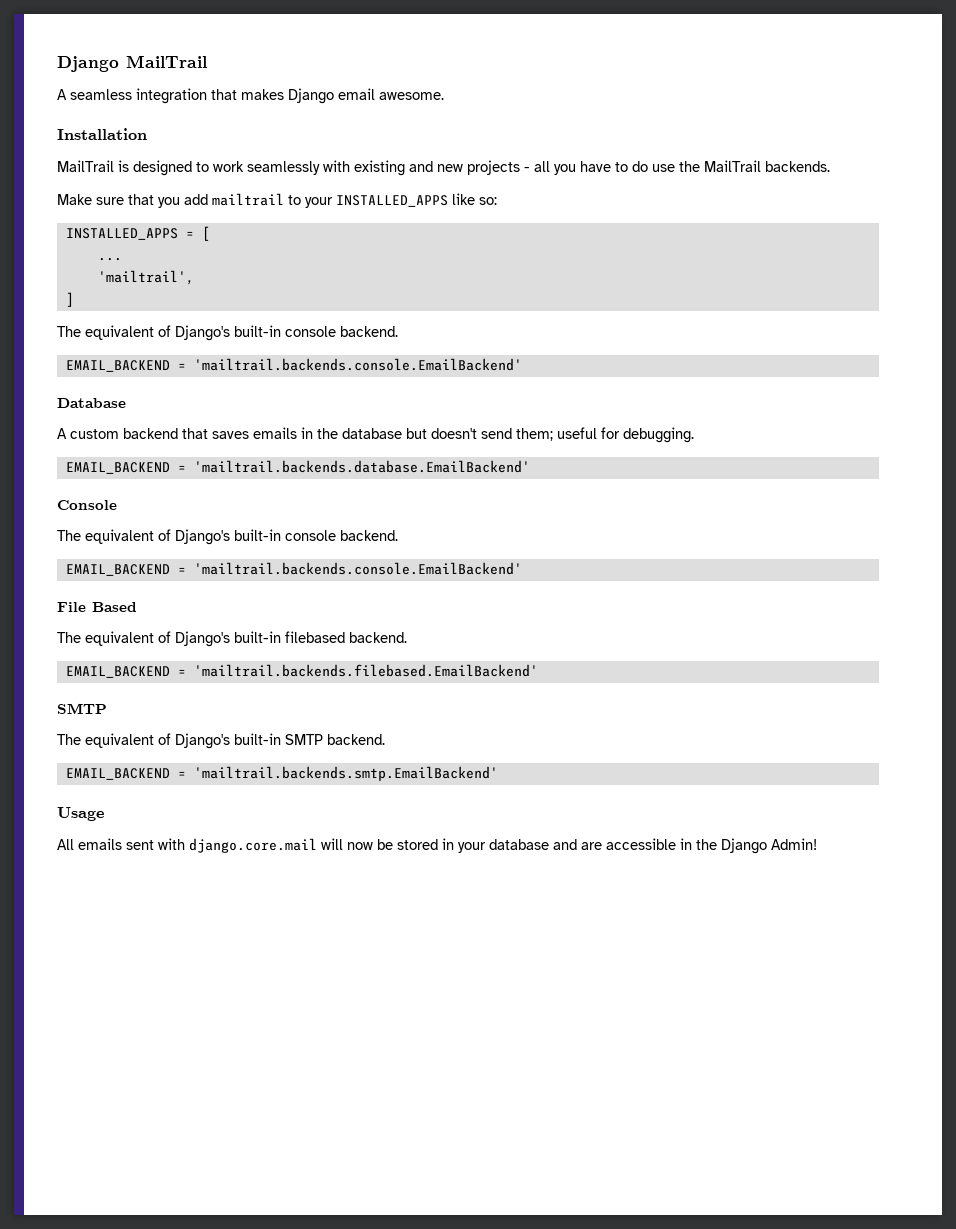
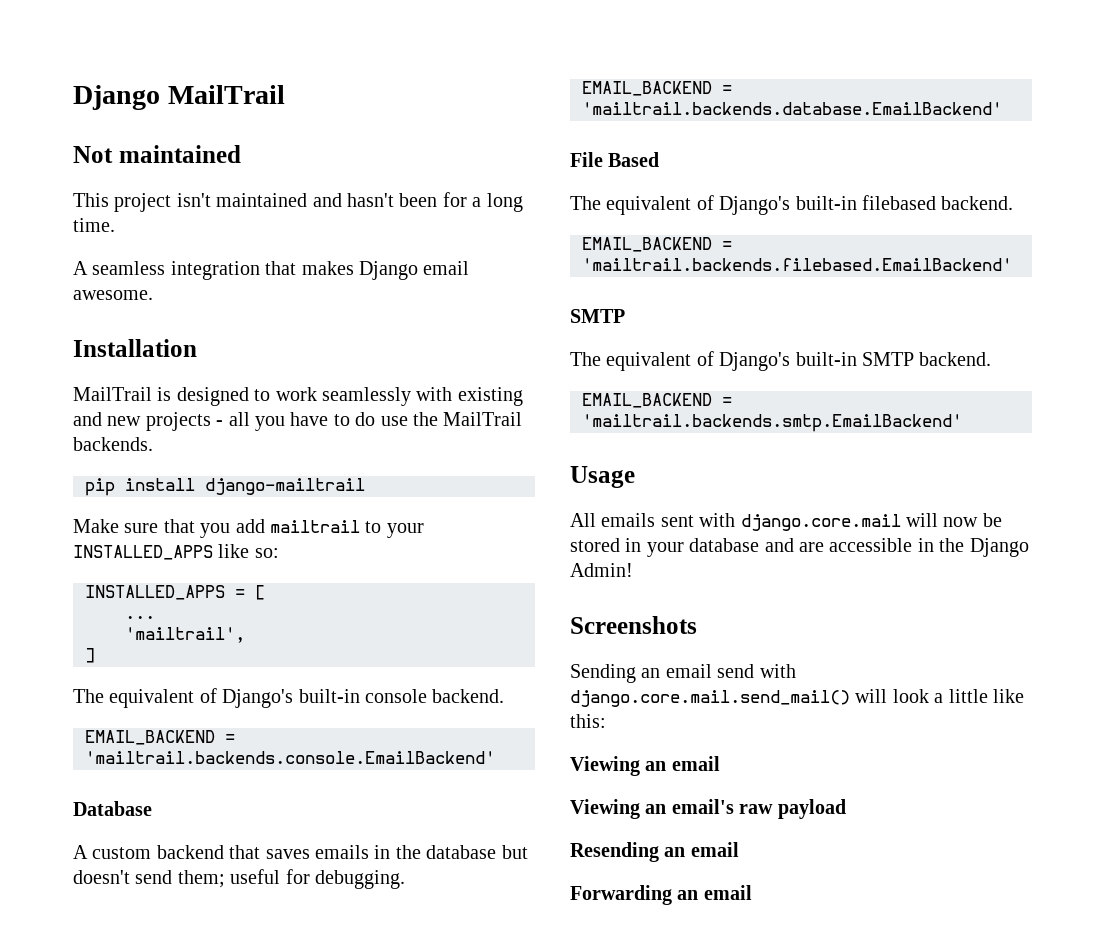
(207, 61) none -> [73,145,241,163] [73,192,523,212] [73,218,115,232] // Not maintained // This project isn't maintained and hasn't been for a long time.
(830, 166) none -> [85,478,365,496] // pip install django-mailtrail
[57,500,117,510] [57,529,398,545] [65,562,522,576] // Console // The equivalent of Django's built-in console backend. // EMAIL_BACKEND = 'mailtrail.backends.console.EmailBackend' -> (1002, 108) none
(817, 844) none -> [570,616,697,634] [570,664,796,683] [570,689,1024,707] [570,714,606,728] [570,756,720,776] [570,799,846,819] [570,842,739,862] [570,885,752,905] // Screenshots // Sending an email send with django.core.mail.send_mail() will look a little like this: // Viewing an email // Viewing an email's raw payload // Resending an email // Forwarding an email

